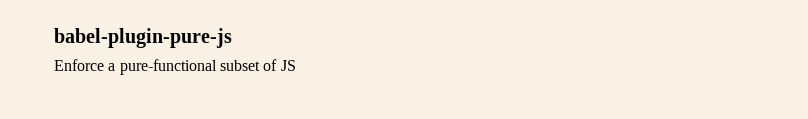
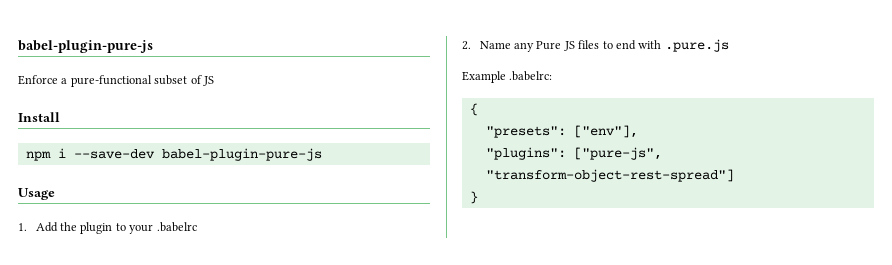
(296, 65) none -> [18,112,60,122] [25,148,322,161] [18,188,55,200] [18,222,197,234] [462,39,729,52] [462,71,553,83] [469,103,478,116] [485,125,638,138] [485,147,662,160] [485,169,734,182] [469,191,478,204] // Install // npm i --save-dev babel-plugin-pure-js // Usage // 1. Add the plugin to your .babelrc // 2. Name any Pure JS files to end with .pure.js // Example .babelrc: // { // "presets": ["env"], // "plugins": ["pure-js", "transform-object-rest-spread"] // }

